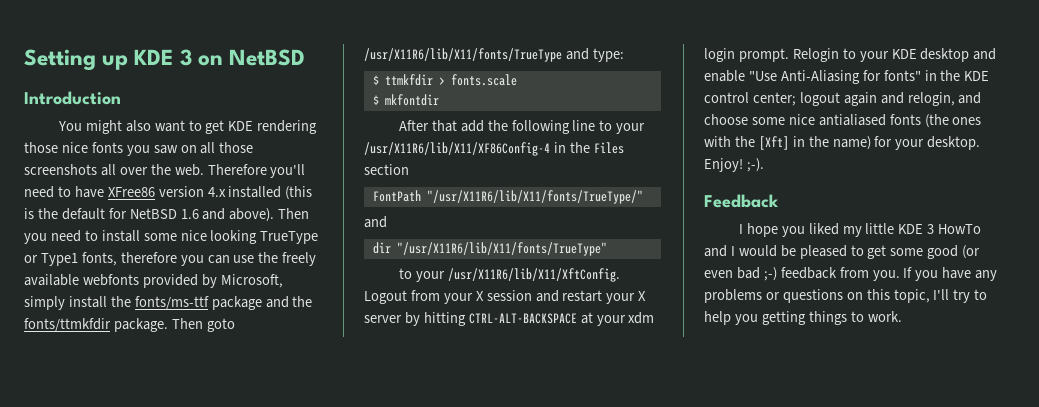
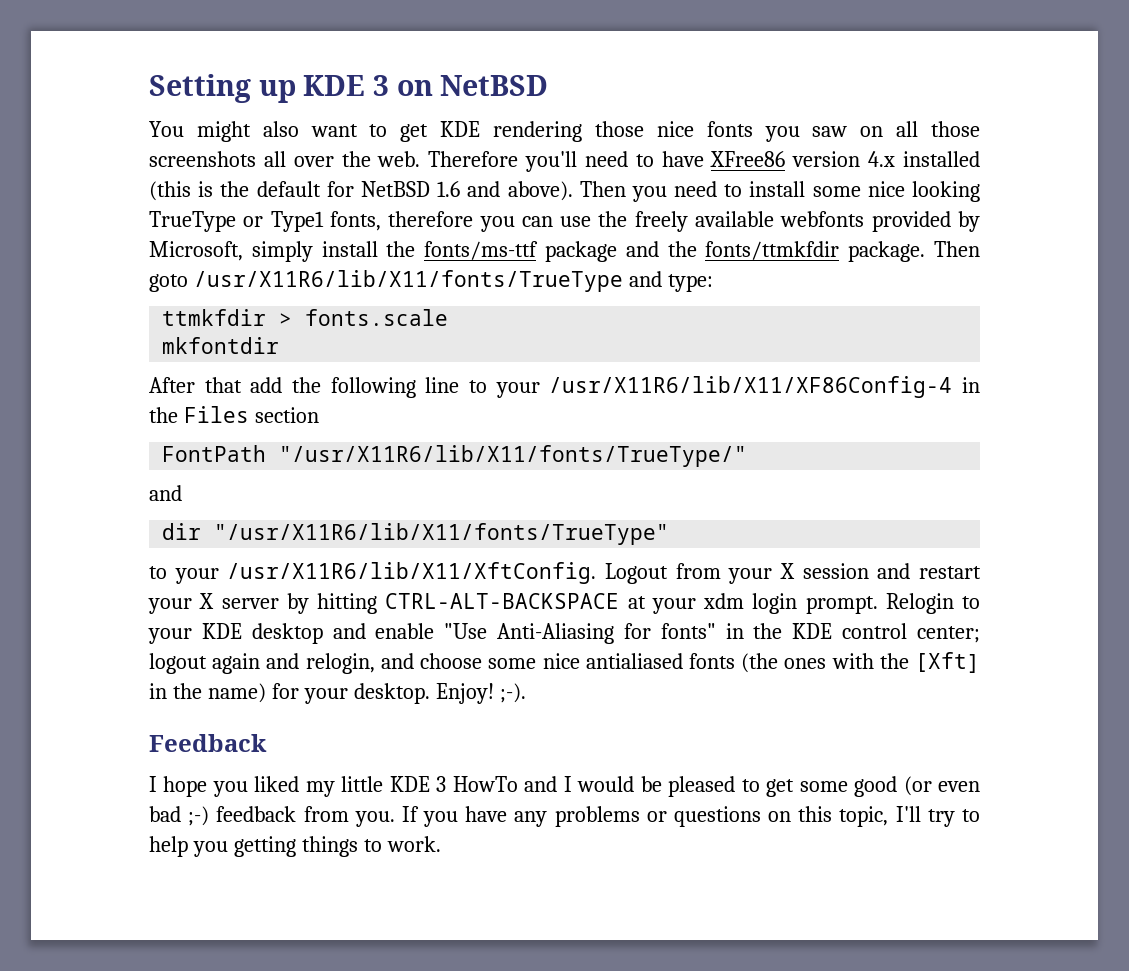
[24,91,121,105] // Introduction -> (549, 85) none
[372,75,379,85] $ -> (713, 283) none
[372,95,379,105] $ -> (449, 317) none

